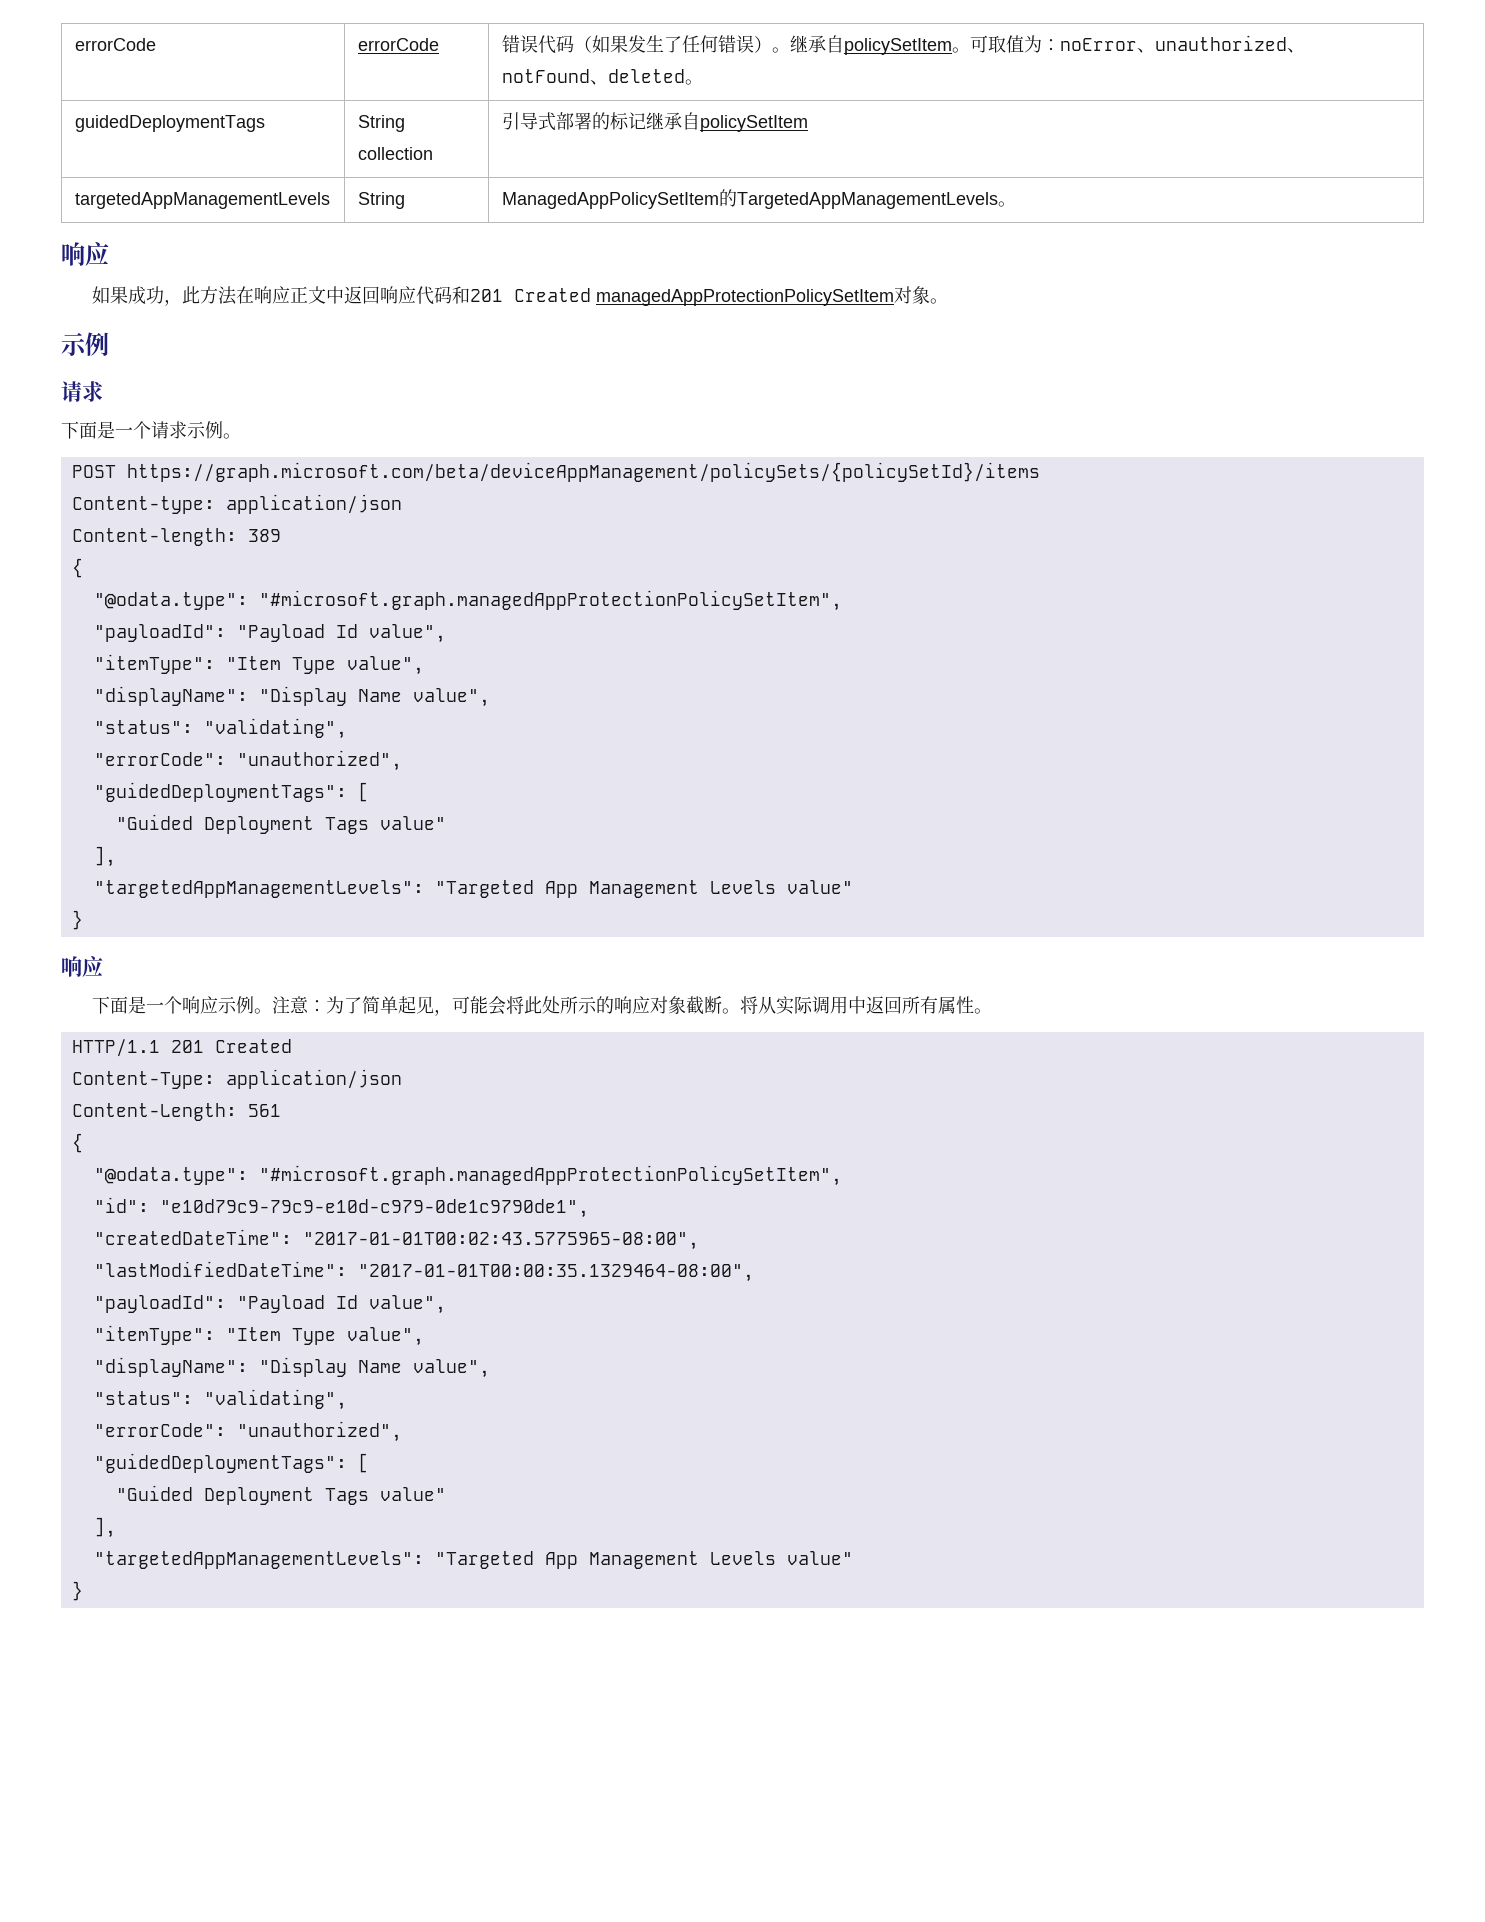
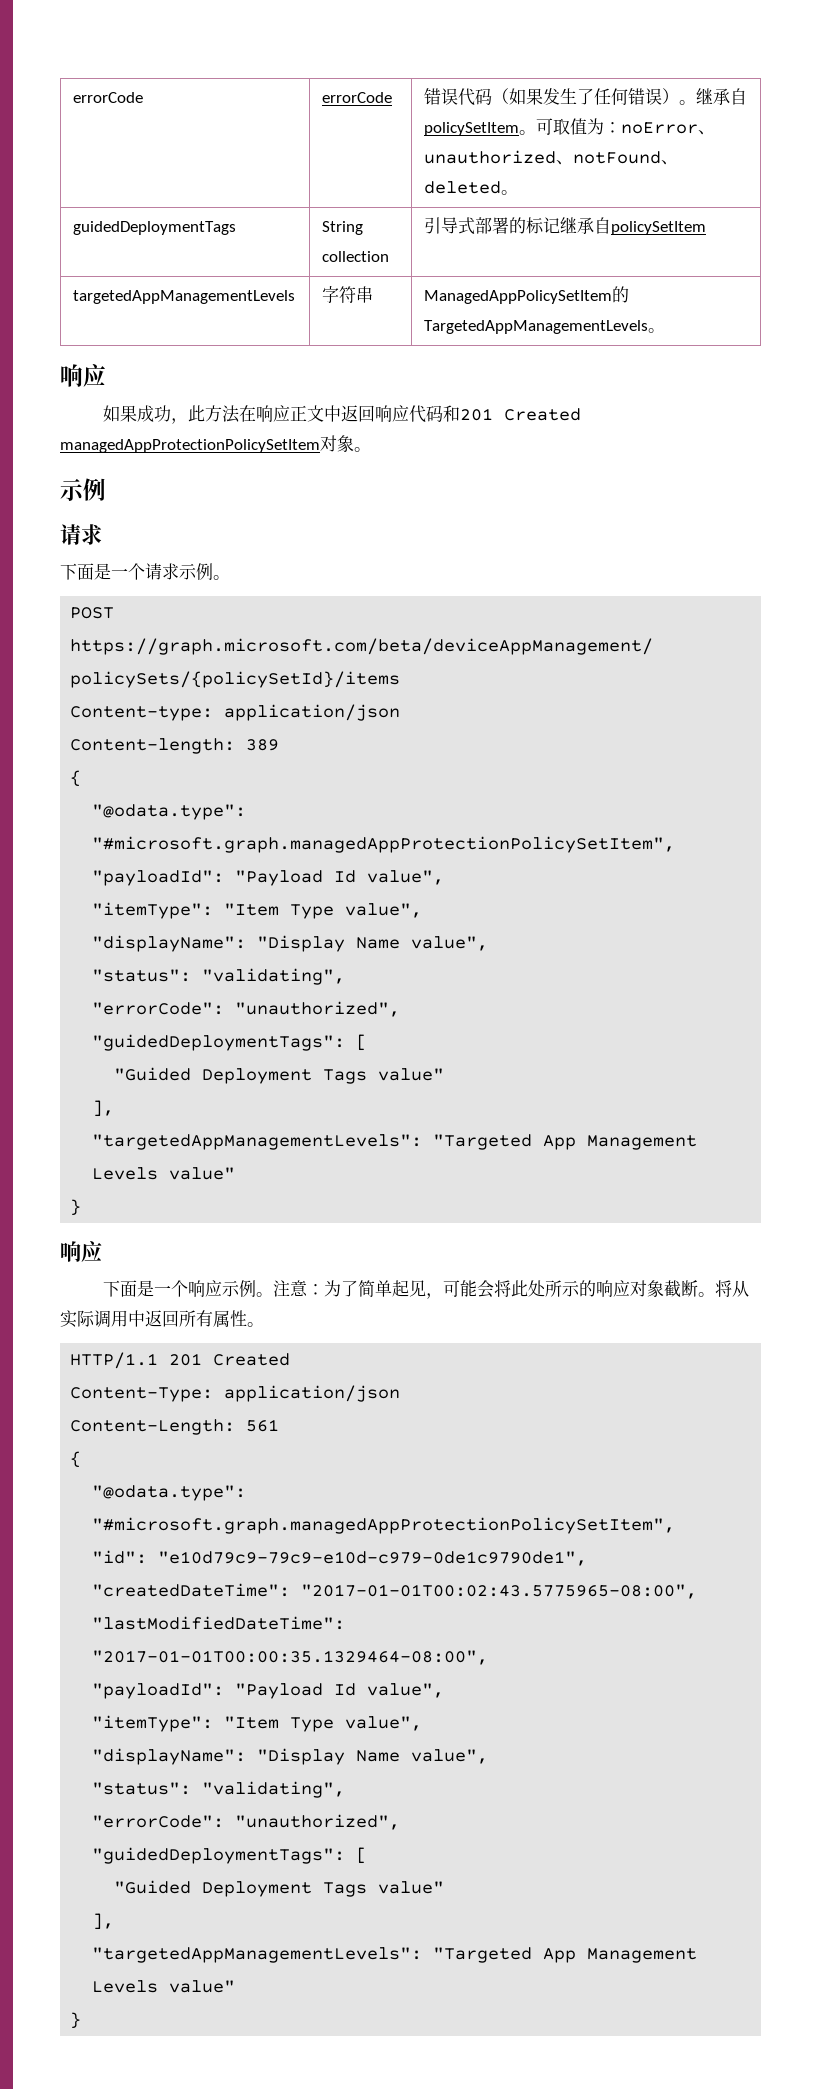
[358,192,406,209] String -> [322,286,374,303] 字符串

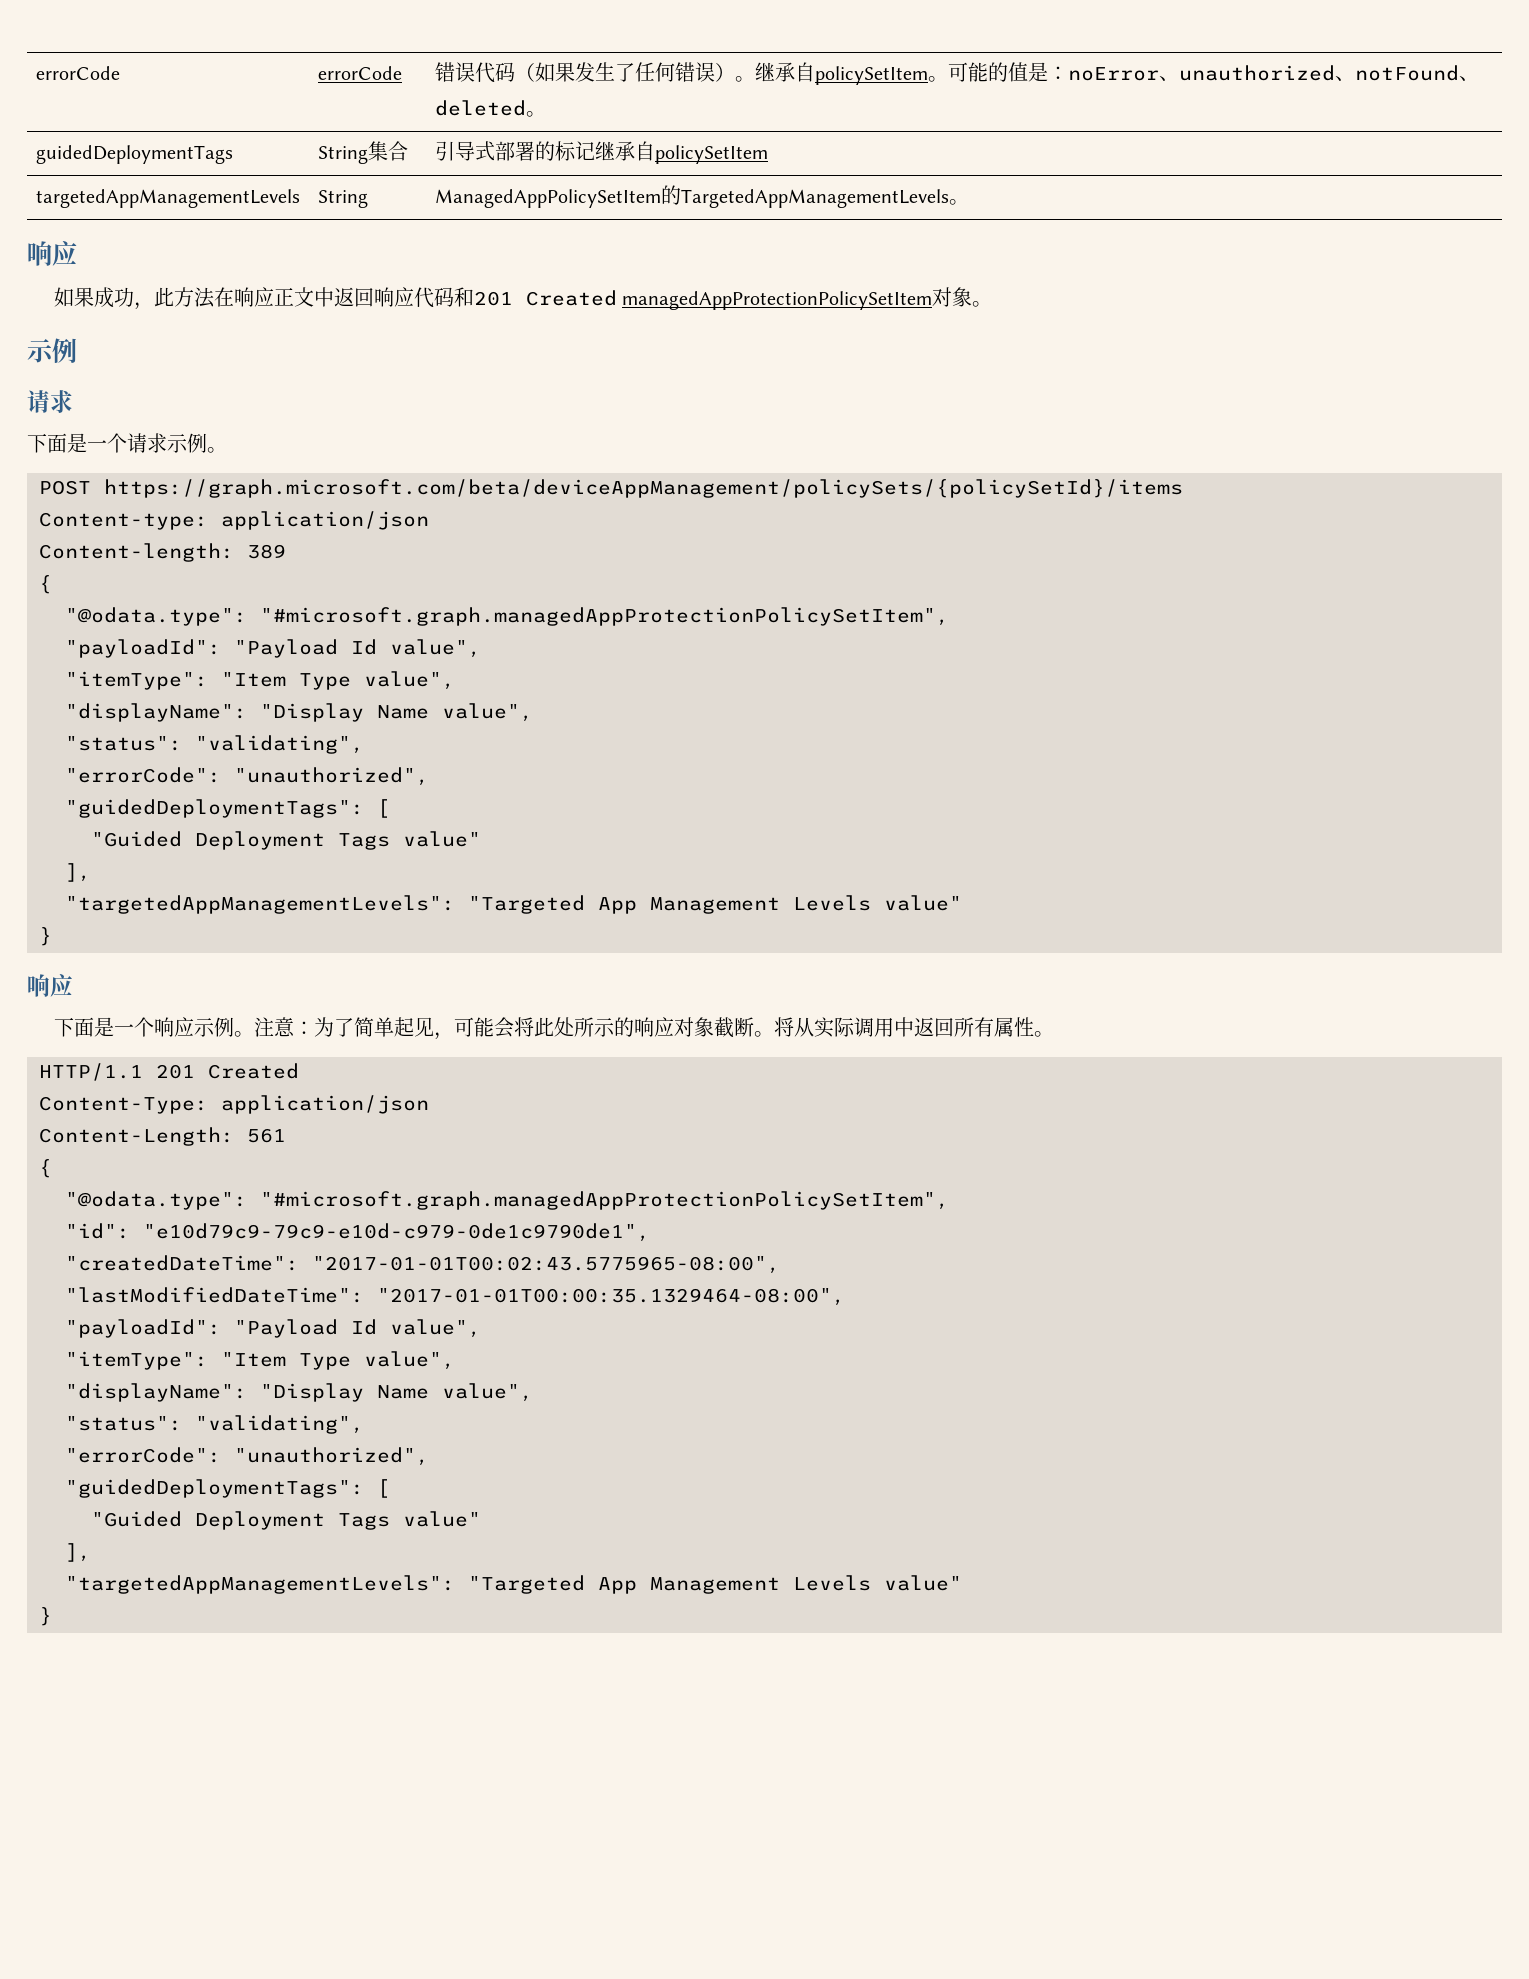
[553,118,605,135] 取值为 -> [967,62,1048,82] 能的值是
[322,251,390,262] collection -> [367,141,408,161] 集合
[322,286,374,303] 字符串 -> [317,190,368,208] String

